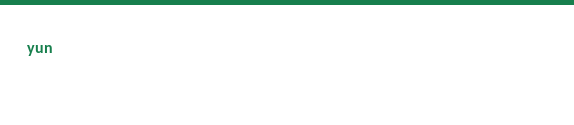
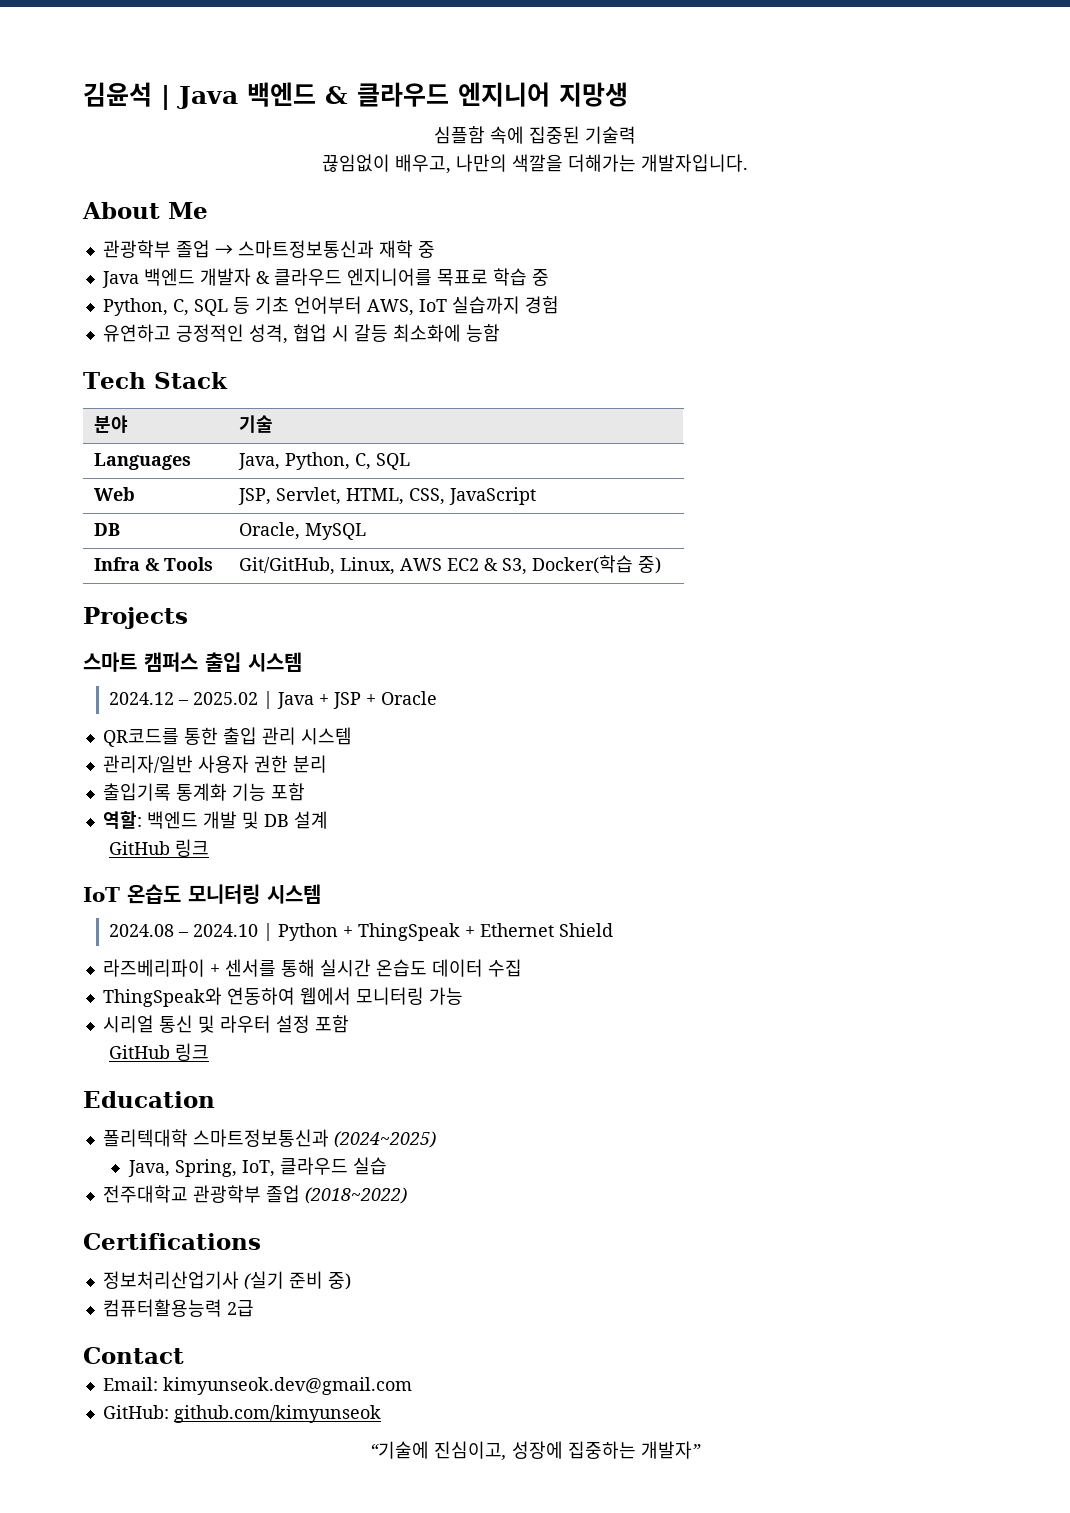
[27,45,53,56] yun -> [83,82,628,110] [433,126,636,144] [321,154,748,174] [82,202,208,219] [102,240,435,258] [101,268,549,288] [102,296,559,316] [102,324,500,344] [83,372,228,389] [94,415,129,433] [239,415,274,433] [94,453,192,470] [238,452,411,470] [94,487,136,501] [238,487,537,505] [94,523,121,536] [239,522,367,540] [94,557,214,571] [239,555,662,575] [83,607,188,629] [83,652,302,672] [108,691,437,709] [102,727,352,747] [102,755,327,773] [102,783,305,801] [102,811,328,829] [108,839,209,857] [83,884,321,904] [108,923,613,941] [102,959,522,977] [102,987,463,1007] [102,1015,349,1033] [108,1043,209,1061] [83,1091,215,1108] [102,1129,436,1148] [127,1157,387,1177] [102,1185,407,1204] [83,1233,261,1250] [102,1271,351,1290] [102,1299,254,1317] [83,1347,184,1364] [102,1377,412,1395] [102,1405,381,1423] [369,1441,701,1460] 김윤석 | Java 백엔드 & 클라우드 엔지니어 지망생 // 심플함 속에 집중된 기술력 // 끊임없이 배우고, 나만의 색깔을 더해가는 개발자입니다. // About Me // 관광학부 졸업 → 스마트정보통신과 재학 중 // Java 백엔드 개발자 & 클라우드 엔지니어를 목표로 학습 중 // Python, C, SQL 등 기초 언어부터 AWS, IoT 실습까지 경험 // 유연하고 긍정적인 성격, 협업 시 갈등 최소화에 능함 // Tech Stack // 분야 | 기술 // Languages | Java, Python, C, SQL // Web | JSP, Servlet, HTML, CSS, JavaScript // DB | Oracle, MySQL // Infra & Tools | Git/GitHub, Linux, AWS EC2 & S3, Docker(학습 중) // Projects // 스마트 캠퍼스 출입 시스템 // 2024.12 – 2025.02 | Java + JSP + Oracle // QR코드를 통한 출입 관리 시스템 // 관리자/일반 사용자 권한 분리 // 출입기록 통계화 기능 포함 // 역할: 백엔드 개발 및 DB 설계 // GitHub 링크 // IoT 온습도 모니터링 시스템 // 2024.08 – 2024.10 | Python + ThingSpeak + Ethernet Shield // 라즈베리파이 + 센서를 통해 실시간 온습도 데이터 수집 // ThingSpeak와 연동하여 웹에서 모니터링 가능 // 시리얼 통신 및 라우터 설정 포함 // GitHub 링크 // Education // 폴리텍대학 스마트정보통신과 (2024~2025) // Java, Spring, IoT, 클라우드 실습 // 전주대학교 관광학부 졸업 (2018~2022) // Certifications // 정보처리산업기사 (실기 준비 중) // 컴퓨터활용능력 2급 // Contact // Email: kimyunseok.dev@gmail.com // GitHub: github.com/kimyunseok // “기술에 진심이고, 성장에 집중하는 개발자”

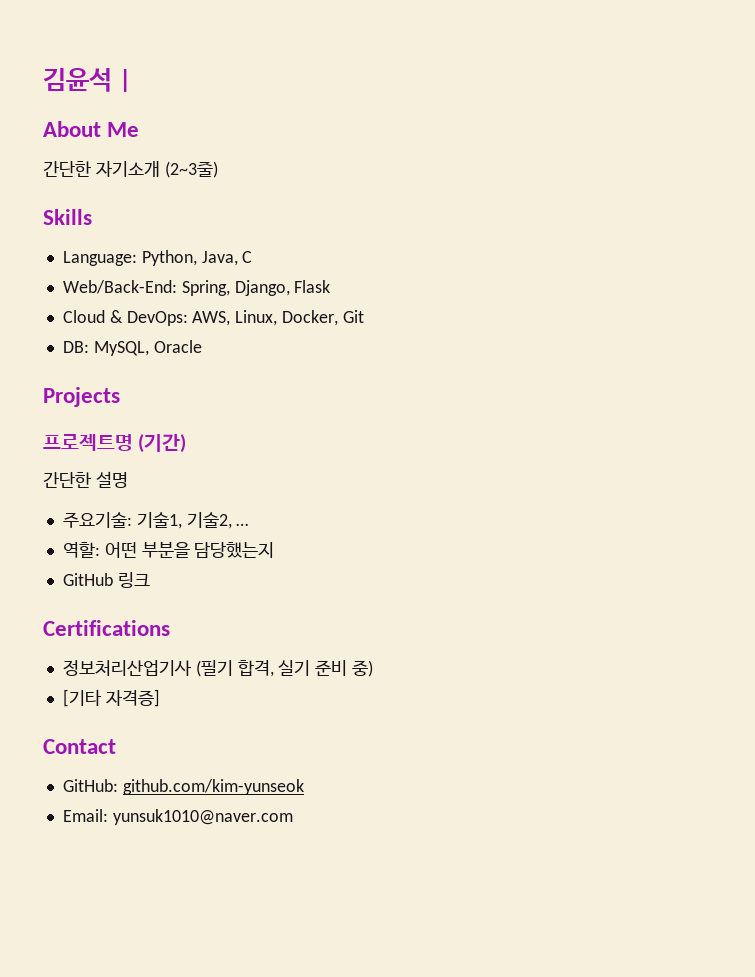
[177,82,628,109] [433,126,636,144] [321,154,748,174] [82,202,208,219] [102,240,435,258] [101,268,549,288] [102,296,559,316] [102,324,500,344] [83,372,228,389] [94,415,129,433] [239,415,274,433] [94,453,192,470] [238,452,411,470] [94,487,136,501] [238,487,537,505] [94,523,121,536] [239,522,367,540] [94,557,214,571] [239,555,662,575] [83,607,188,629] [83,652,302,672] [108,691,437,709] [102,727,352,747] [102,755,327,773] [102,783,305,801] [102,811,328,829] [108,839,209,857] [83,884,321,904] [108,923,613,941] [102,959,522,977] [102,987,463,1007] [102,1015,349,1033] [108,1043,209,1061] [83,1091,215,1108] [102,1129,436,1148] [127,1157,387,1177] [102,1185,407,1204] Java 백엔드 & 클라우드 엔지니어 지망생 // 심플함 속에 집중된 기술력 // 끊임없이 배우고, 나만의 색깔을 더해가는 개발자입니다. // About Me // 관광학부 졸업 → 스마트정보통신과 재학 중 // Java 백엔드 개발자 & 클라우드 엔지니어를 목표로 학습 중 // Python, C, SQL 등 기초 언어부터 AWS, IoT 실습까지 경험 // 유연하고 긍정적인 성격, 협업 시 갈등 최소화에 능함 // Tech Stack // 분야 | 기술 // Languages | Java, Python, C, SQL // Web | JSP, Servlet, HTML, CSS, JavaScript // DB | Oracle, MySQL // Infra & Tools | Git/GitHub, Linux, AWS EC2 & S3, Docker(학습 중) // Projects // 스마트 캠퍼스 출입 시스템 // 2024.12 – 2025.02 | Java + JSP + Oracle // QR코드를 통한 출입 관리 시스템 // 관리자/일반 사용자 권한 분리 // 출입기록 통계화 기능 포함 // 역할: 백엔드 개발 및 DB 설계 // GitHub 링크 // IoT 온습도 모니터링 시스템 // 2024.08 – 2024.10 | Python + ThingSpeak + Ethernet Shield // 라즈베리파이 + 센서를 통해 실시간 온습도 데이터 수집 // ThingSpeak와 연동하여 웹에서 모니터링 가능 // 시리얼 통신 및 라우터 설정 포함 // GitHub 링크 // Education // 폴리텍대학 스마트정보통신과 (2024~2025) // Java, Spring, IoT, 클라우드 실습 // 전주대학교 관광학부 졸업 (2018~2022) -> [43,121,140,137] [43,161,218,178] [43,209,92,225] [62,250,253,266] [62,280,331,296] [62,310,364,326] [62,340,202,356] [43,387,120,407] [43,434,187,453] [43,471,128,488] [62,512,249,529] [62,541,275,558] [62,572,150,588] // About Me // 간단한 자기소개 (2~3줄) // Skills // Language: Python, Java, C // Web/Back-End: Spring, Django, Flask // Cloud & DevOps: AWS, Linux, Docker, Git // DB: MySQL, Oracle // Projects // 프로젝트명 (기간) // 간단한 설명 // 주요기술: 기술1, 기술2, … // 역할: 어떤 부분을 담당했는지 // GitHub 링크
[243,1271,284,1290] (실기 -> [195,660,311,677] (필기 합격, 실기
[102,1299,254,1317] 컴퓨터활용능력 2급 -> [62,689,160,707] [기타 자격증]
(184, 1355) none -> [62,779,304,795] // GitHub: github.com/kim-yunseok
[162,1377,412,1395] [102,1405,381,1423] [369,1441,701,1460] kimyunseok.dev@gmail.com // GitHub: github.com/kimyunseok // “기술에 진심이고, 성장에 집중하는 개발자” -> [112,809,293,825] yunsuk1010@naver.com

